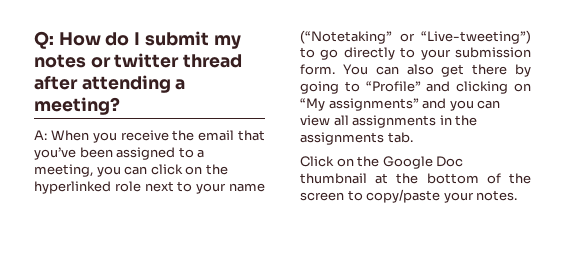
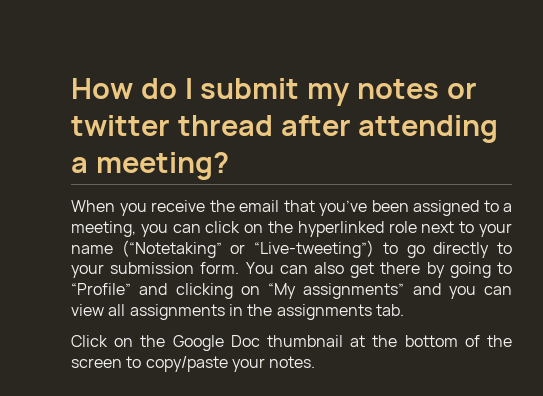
[34,31,54,49] Q: -> (71, 88) none
[34,130,47,140] A: -> (229, 166) none

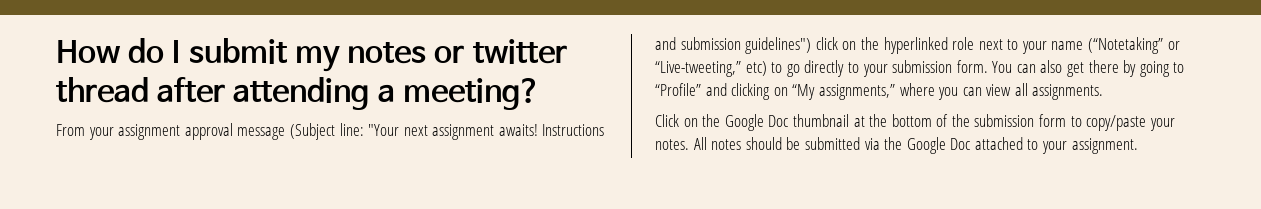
[71,200,512,216] [71,221,201,237] When you receive the email that you’ve been assigned to a meeting, you can -> [56,123,605,140] [655,37,812,54] From your assignment approval message (Subject line: "Your next assignment awaits! Instructions and submission guidelines")
[254,240,375,258] “Live-tweeting”) -> [655,61,767,77] “Live-tweeting,” etc)
[303,283,441,299] assignments” and -> [818,83,935,100] assignments,” where
[129,304,404,320] assignments in the assignments tab. -> [1032,84,1104,100] assignments.
[71,358,122,368] screen -> [974,114,1067,127] submission form
(316, 362) none -> [693,137,1138,154] All notes should be submitted via the Google Doc attached to your assignment.

